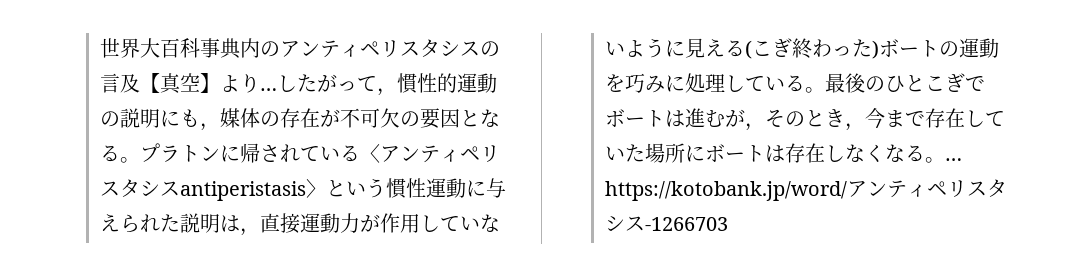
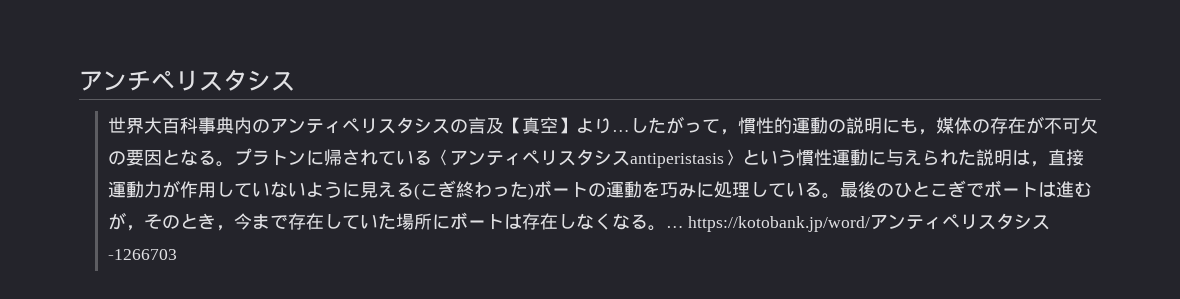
(100, 48) none -> [79,69,295,91] アンチペリスタシス //

